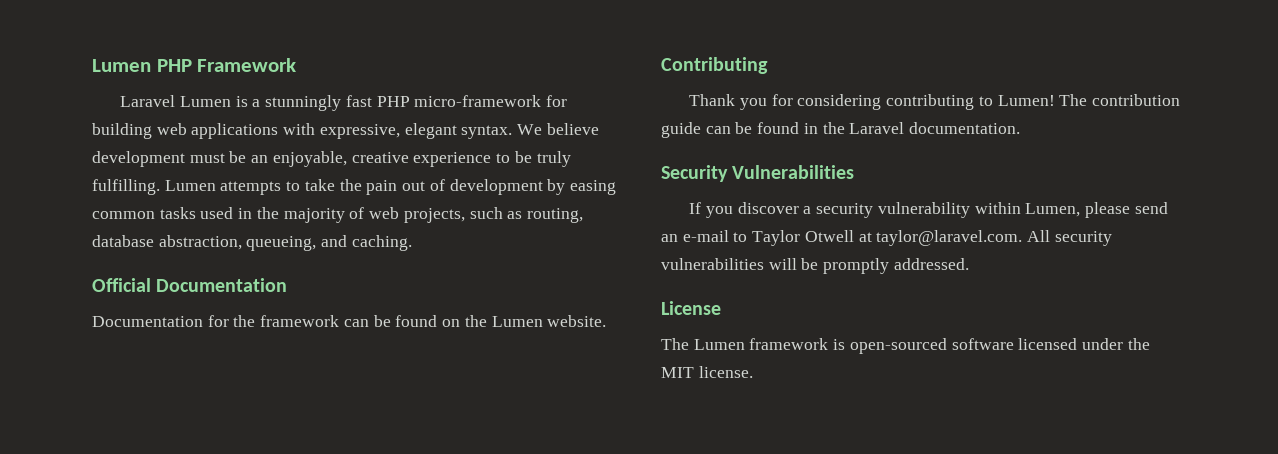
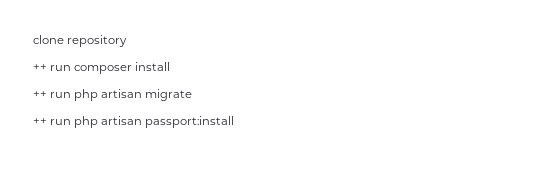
[92,58,297,72] [120,95,568,111] [92,123,599,139] [92,151,571,167] [92,179,616,195] [92,207,583,223] [92,235,412,251] [92,278,288,292] [92,315,607,327] [661,57,768,74] [689,94,1181,110] [661,122,1021,138] [661,165,855,182] [689,202,1168,218] [661,230,1112,246] [661,258,969,274] [661,301,721,315] [661,338,1150,354] [661,366,753,378] Lumen PHP Framework // Laravel Lumen is a stunningly fast PHP micro-framework for building web applications with expressive, elegant syntax. We believe development must be an enjoyable, creative experience to be truly fulfilling. Lumen attempts to take the pain out of development by easing common tasks used in the majority of web projects, such as routing, database abstraction, queueing, and caching. // Official Documentation // Documentation for the framework can be found on the Lumen website. // Contributing // Thank you for considering contributing to Lumen! The contribution guide can be found in the Laravel documentation. // Security Vulnerabilities // If you discover a security vulnerability within Lumen, please send an e-mail to Taylor Otwell at taylor@laravel.com. All security vulnerabilities will be promptly addressed. // License // The Lumen framework is open-sourced software licensed under the MIT license. -> [33,35,128,47] [33,62,171,74] [33,89,193,101] [33,116,235,128] clone repository // ++ run composer install // ++ run php artisan migrate // ++ run php artisan passport:install

